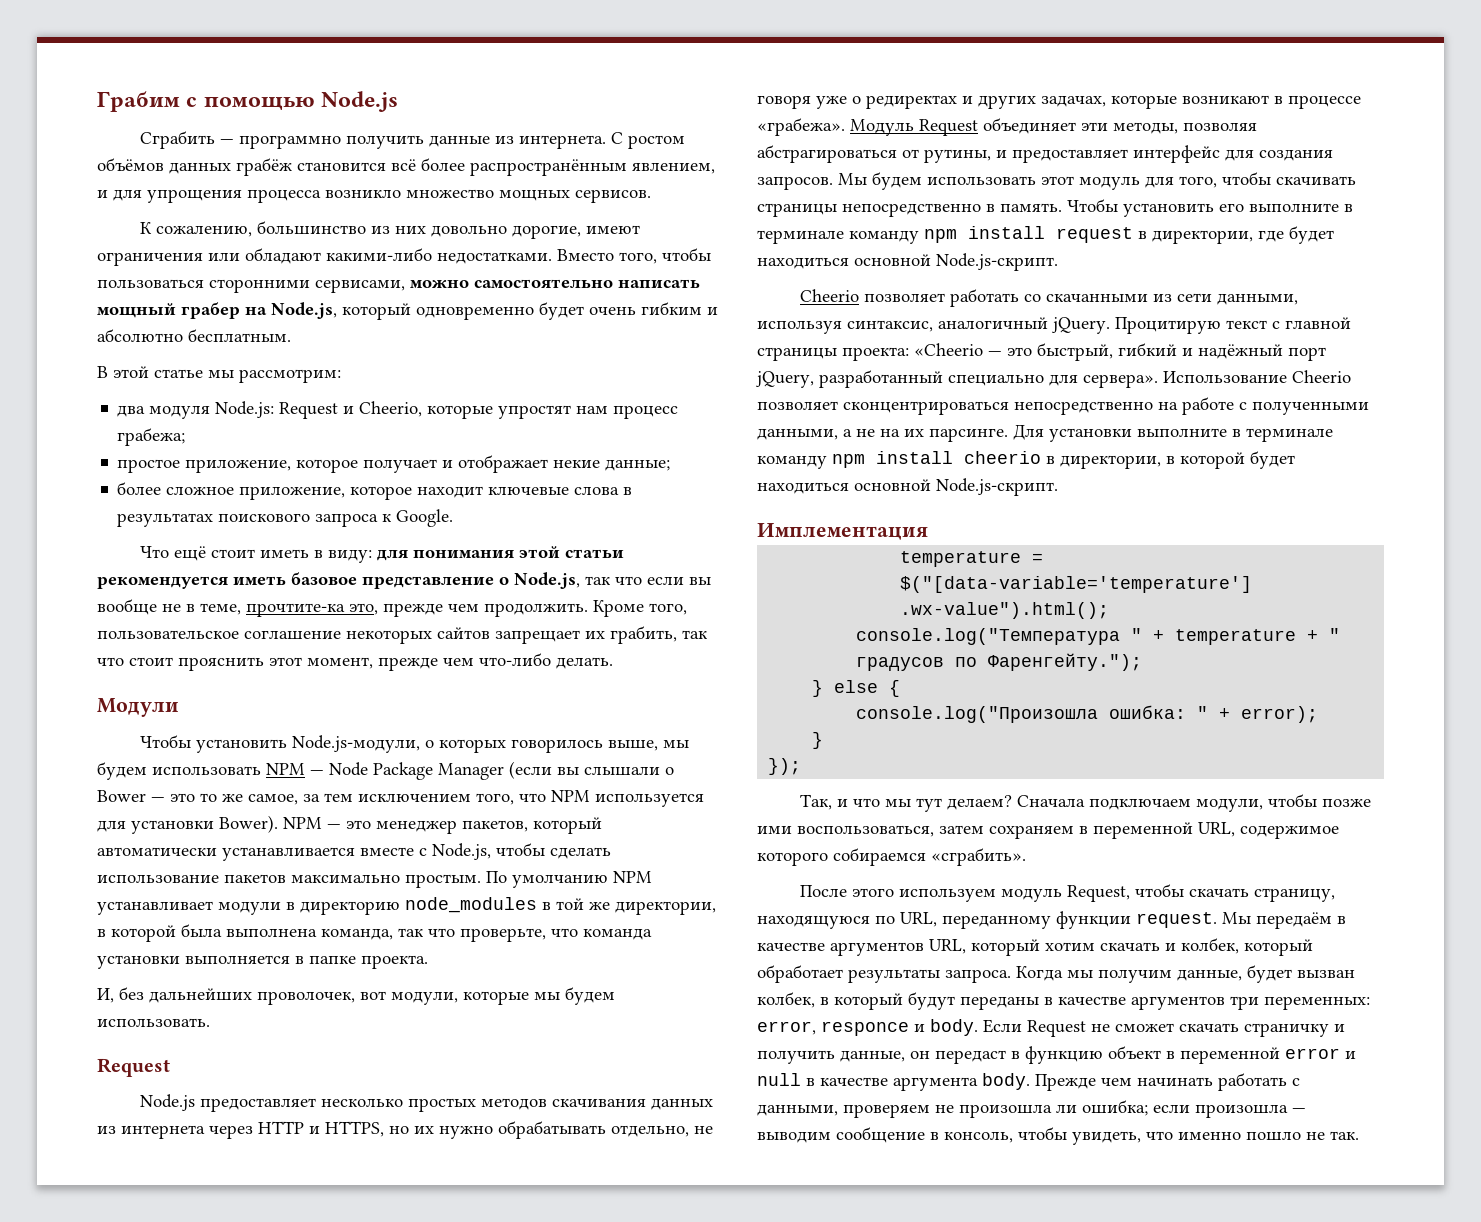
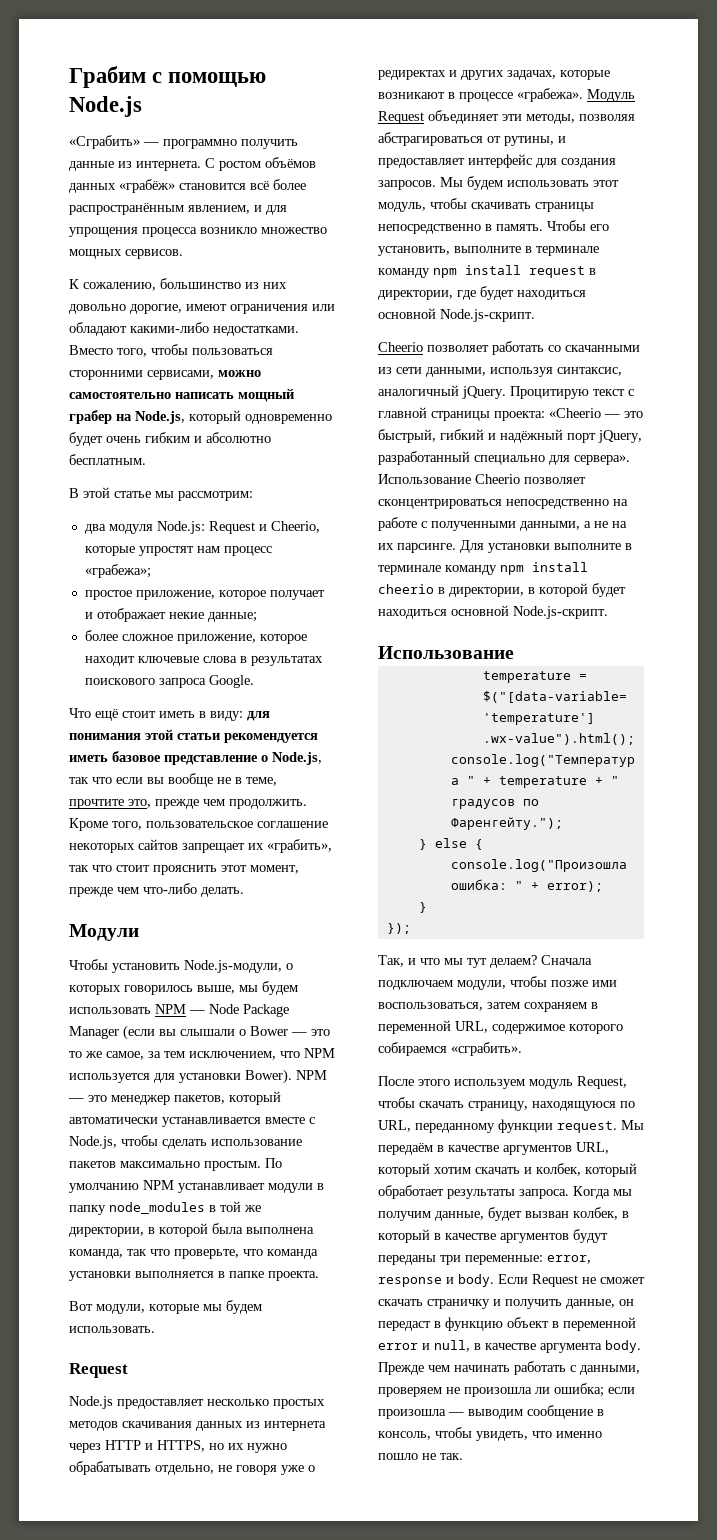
[139,131,215,149] Сграбить -> [69,135,140,149] «Сграбить»
[236,158,292,176] грабёж -> [119,179,175,193] «грабёж»
[117,428,186,446] грабежа; -> [84,564,151,578] «грабежа»;
[382,514,393,522] к -> (206, 683) none
[246,603,345,617] прочтите-ка -> [69,799,124,809] прочтите
[610,626,677,644] грабить, -> [267,839,332,853] «грабить»,
[358,793,514,805] исключением того, -> [189,1051,276,1060] исключением,
[300,901,400,915] директорию -> [69,1205,106,1215] папку
[97,987,386,1005] И, без дальнейших проволочек, вот -> [69,1301,93,1311] Вот
[1079,176,1217,190] модуль для того, -> [378,202,426,212] модуль,
[1123,203,1244,217] установить его -> [590,224,609,231] [378,246,450,256] его установить,
[757,523,928,540] Имплементация -> [378,646,514,659] Использование
[908,992,1370,1010] [757,1021,909,1036] будут переданы в качестве аргументов три переменных: error, responce -> [434,1229,608,1243] [378,1255,591,1265] [378,1277,442,1287] в качестве аргументов будут переданы три переменные: error, response
[757,1073,801,1086] null -> [434,1340,470,1352] null,

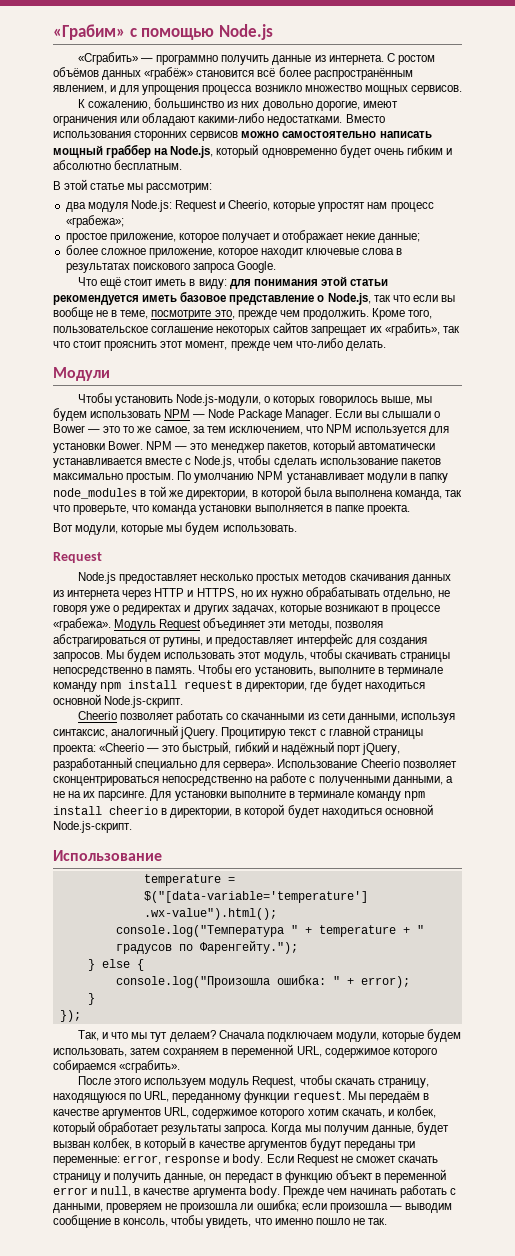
[69,66,146,88] Грабим -> [53,24,125,40] «Грабим»
[117,344,273,357] [69,370,214,380] того, чтобы пользоваться сторонними сервисами, -> [53,131,239,141] использования сторонних сервисов
[69,410,112,424] грабер -> [106,144,152,158] граббер
[69,799,124,809] прочтите -> [151,310,212,320] посмотрите
[69,1025,155,1040] Manager (если -> [284,409,362,421] Manager. Если
[245,1069,292,1084] Bower). -> [108,441,144,450] Bower.
[510,976,617,987] [378,1002,483,1011] чтобы позже ими воспользоваться, -> [381,1029,462,1042] [53,1048,127,1057] которые будем использовать,
[378,1163,520,1177] который хотим скачать -> [192,1109,385,1119] содержимое которого хотим скачать,
[427,1299,490,1309] страничку -> [53,1173,101,1183] страницу

